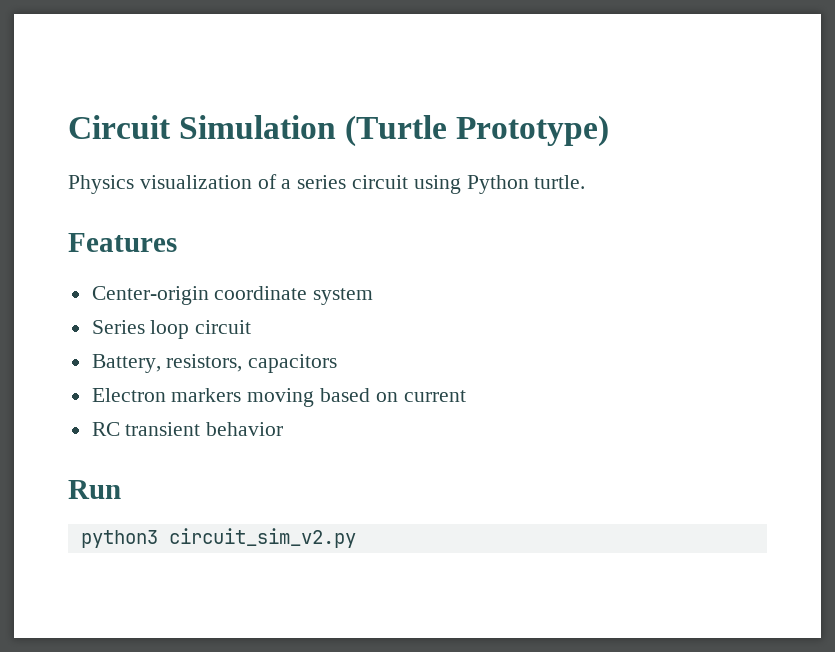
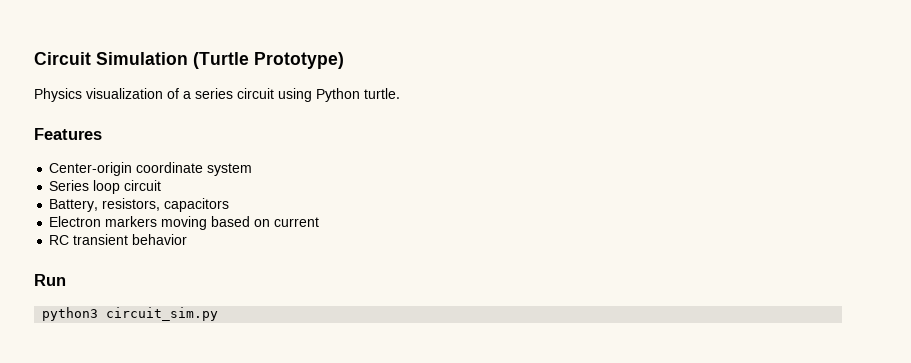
[168,528,356,548] circuit_sim_v2.py -> [106,307,219,321] circuit_sim.py

